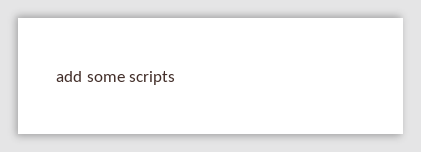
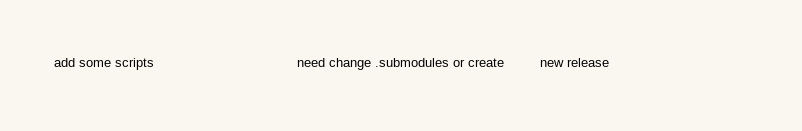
(176, 78) none -> [297,58,609,70] // need change .submodules or create new release

